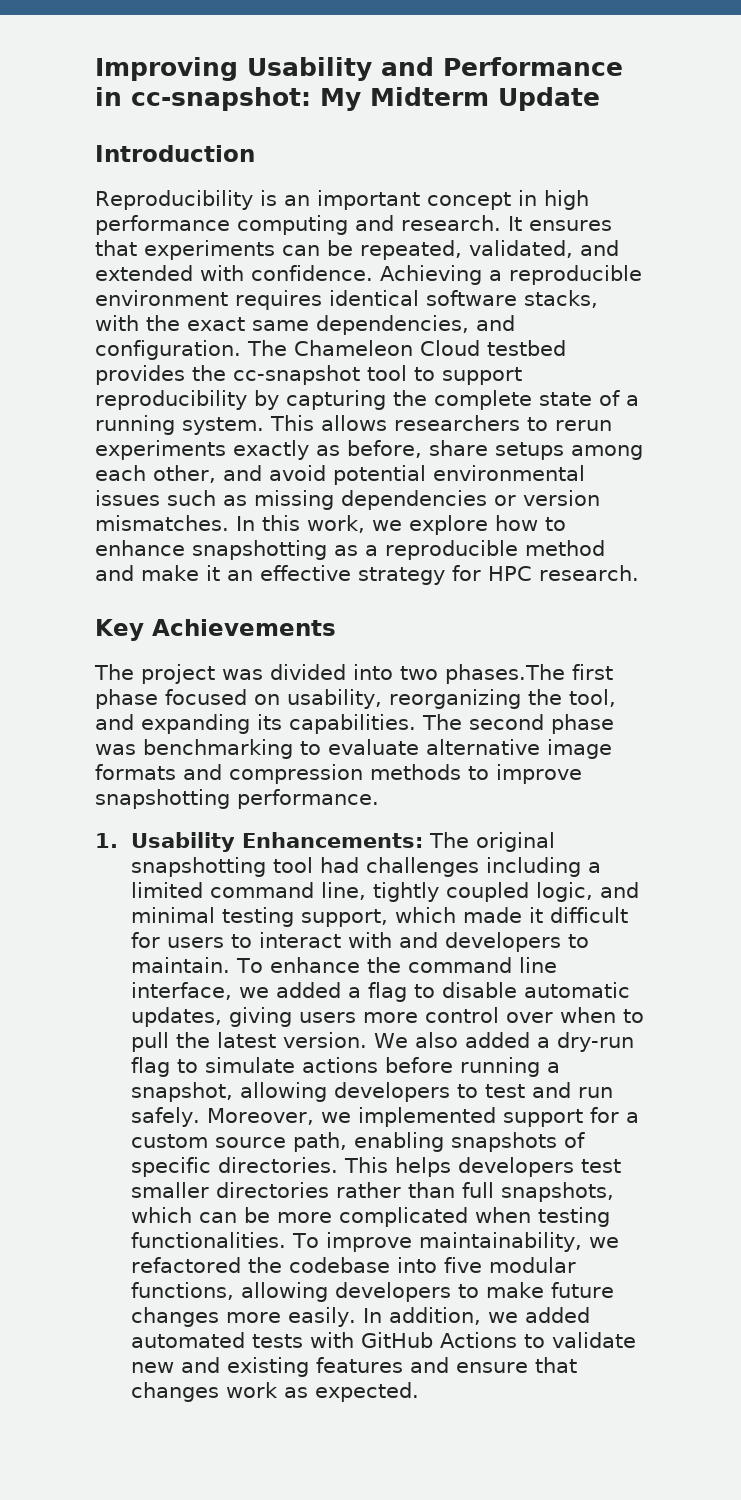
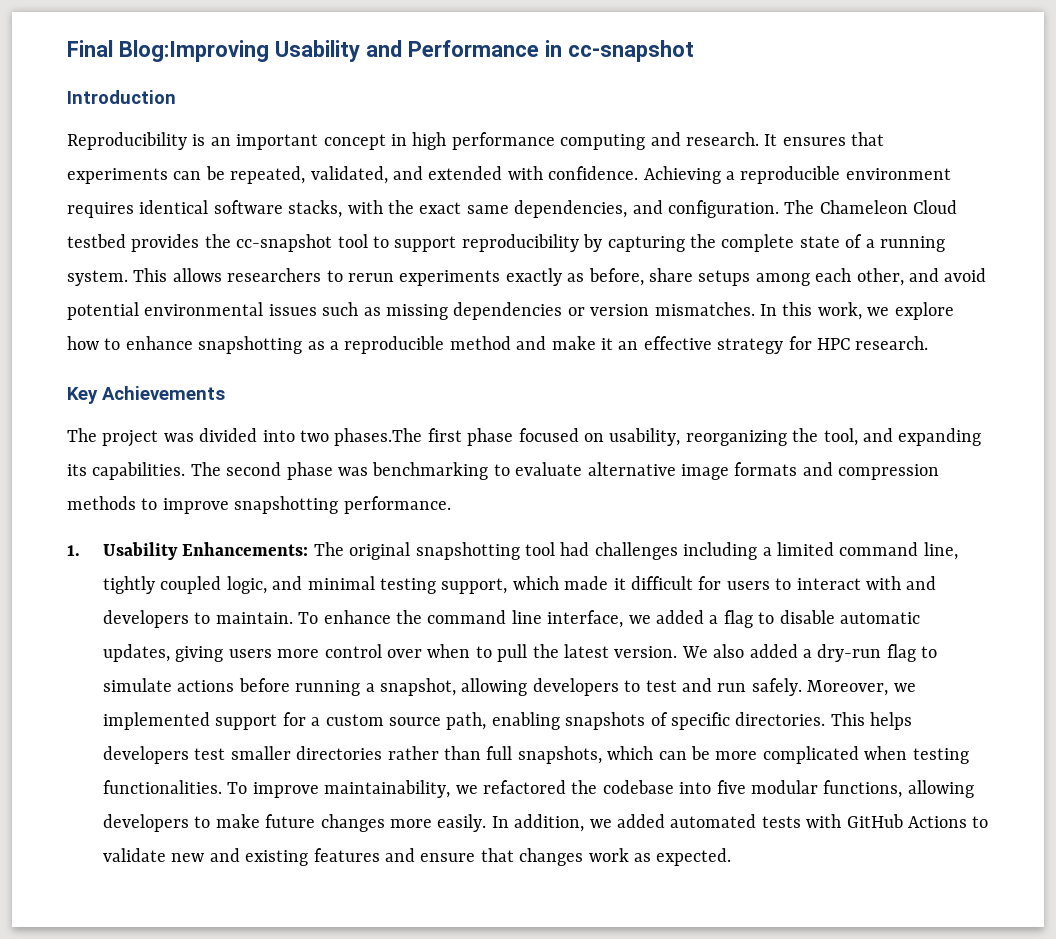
[95,57,238,81] Improving -> [67,40,269,62] Final Blog:Improving
[131,87,600,111] cc-snapshot: My Midterm Update -> [567,40,694,62] cc-snapshot

